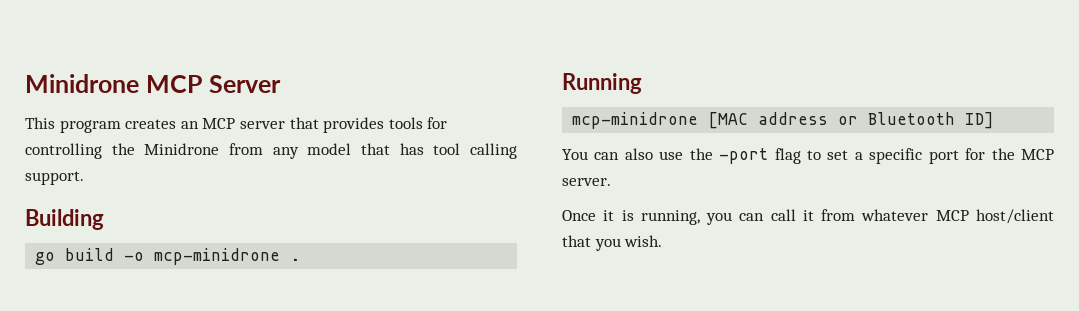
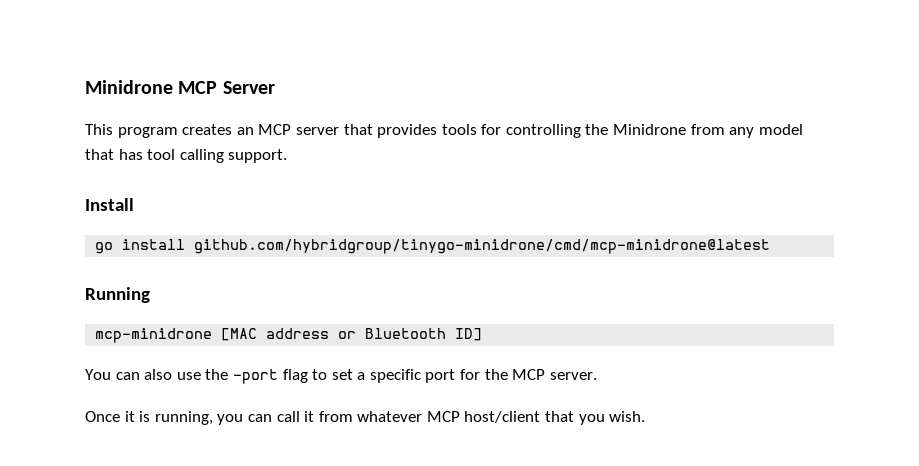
[25,209,104,230] Building -> [85,198,134,211] Install
[65,248,301,265] build -o mcp-minidrone . -> [122,239,771,254] install github.com/hybridgroup/tinygo-minidrone/cmd/mcp-minidrone@latest

